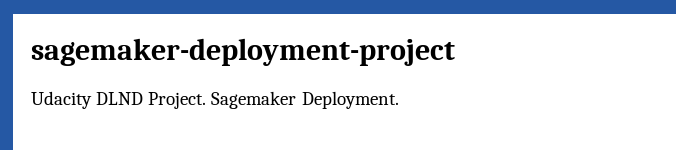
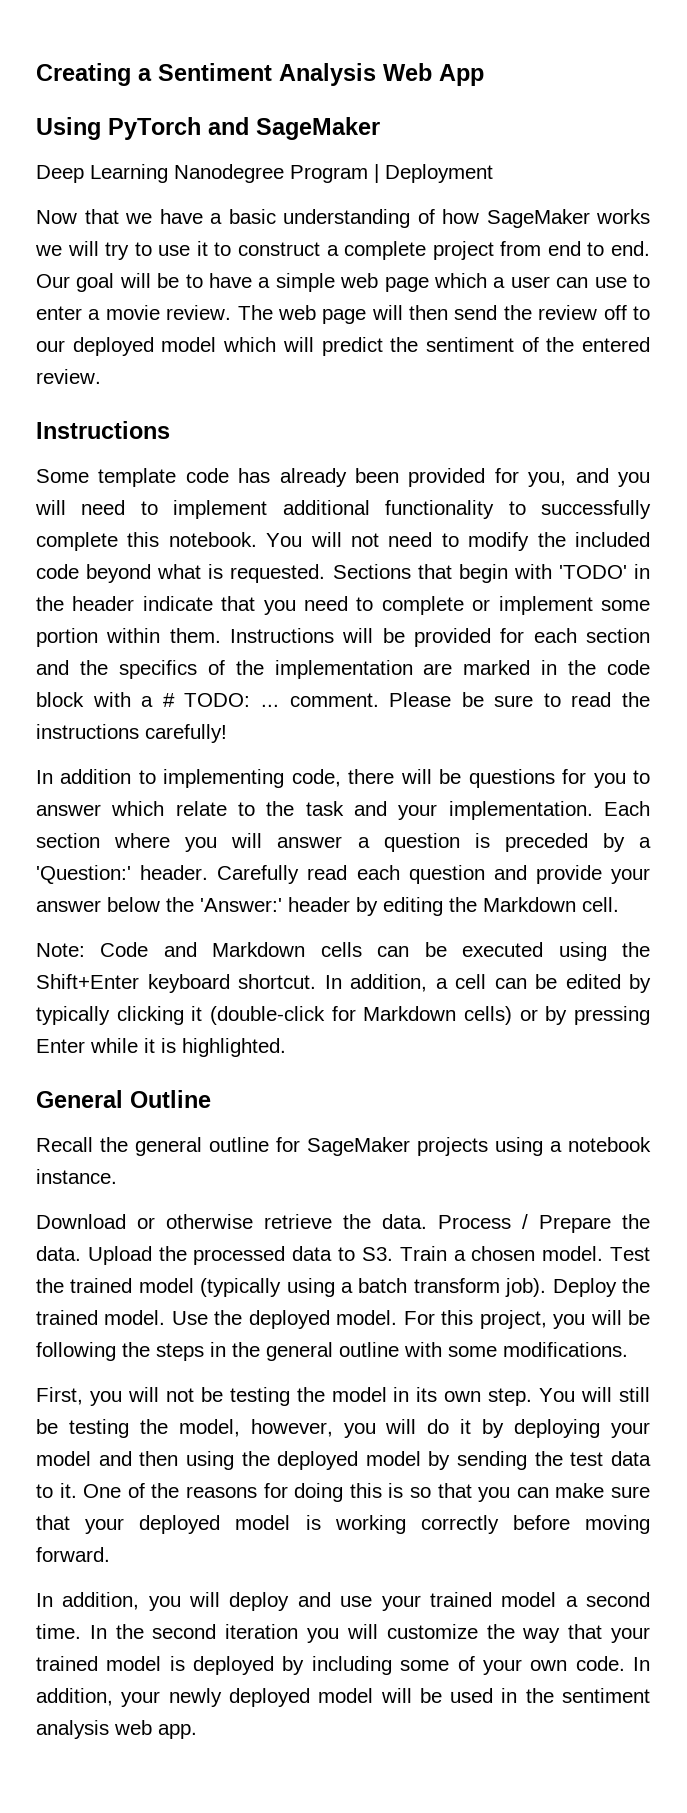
[31,38,455,66] [31,91,399,109] sagemaker-deployment-project // Udacity DLND Project. Sagemaker Deployment. -> [36,63,484,86] [36,117,380,140] [36,164,493,183] [36,209,650,228] [35,241,650,260] [36,273,650,292] [36,305,650,324] [36,337,650,356] [36,369,101,384] [36,421,170,439] [36,468,650,487] [35,500,651,519] [36,532,650,551] [36,564,651,583] [36,596,650,615] [36,628,650,647] [36,660,650,679] [36,692,650,707] [36,724,227,743] [36,769,651,788] [36,801,650,820] [36,833,652,852] [36,865,650,884] [36,897,619,916] [36,942,651,961] [36,974,651,993] [36,1006,651,1025] [36,1038,286,1057] [36,1090,211,1108] [36,1137,651,1156] [36,1169,117,1184] [36,1214,650,1233] [36,1246,650,1265] [36,1278,650,1297] [36,1310,651,1329] [36,1342,628,1361] [36,1387,651,1406] [36,1419,651,1438] [36,1451,651,1470] [36,1483,651,1502] [36,1515,650,1534] [36,1547,110,1562] [36,1592,650,1611] [36,1624,650,1643] [36,1656,651,1675] [36,1688,650,1707] [36,1720,197,1739] Creating a Sentiment Analysis Web App // Using PyTorch and SageMaker // Deep Learning Nanodegree Program | Deployment // Now that we have a basic understanding of how SageMaker works we will try to use it to construct a complete project from end to end. Our goal will be to have a simple web page which a user can use to enter a movie review. The web page will then send the review off to our deployed model which will predict the sentiment of the entered review. // Instructions // Some template code has already been provided for you, and you will need to implement additional functionality to successfully complete this notebook. You will not need to modify the included code beyond what is requested. Sections that begin with 'TODO' in the header indicate that you need to complete or implement some portion within them. Instructions will be provided for each section and the specifics of the implementation are marked in the code block with a # TODO: ... comment. Please be sure to read the instructions carefully! // In addition to implementing code, there will be questions for you to answer which relate to the task and your implementation. Each section where you will answer a question is preceded by a 'Question:' header. Carefully read each question and provide your answer below the 'Answer:' header by editing the Markdown cell. // Note: Code and Markdown cells can be executed using the Shift+Enter keyboard shortcut. In addition, a cell can be edited by typically clicking it (double-click for Markdown cells) or by pressing Enter while it is highlighted. // General Outline // Recall the general outline for SageMaker projects using a notebook instance. // Download or otherwise retrieve the data. Process / Prepare the data. Upload the processed data to S3. Train a chosen model. Test the trained model (typically using a batch transform job). Deploy the trained model. Use the deployed model. For this project, you will be following the steps in the general outline with some modifications. // First, you will not be testing the model in its own step. You will still be testing the model, however, you will do it by deploying your model and then using the deployed model by sending the test data to it. One of the reasons for doing this is so that you can make sure that your deployed model is working correctly before moving forward. // In addition, you will deploy and use your trained model a second time. In the second iteration you will customize the way that your trained model is deployed by including some of your own code. In addition, your newly deployed model will be used in the sentiment analysis web app.

